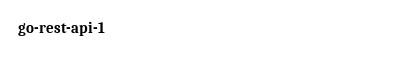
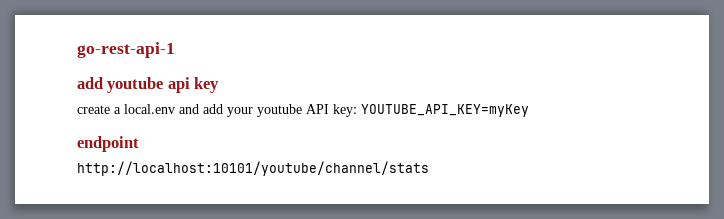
(105, 28) none -> [77,77,220,93] [77,104,529,117] [77,136,139,152] [77,161,429,176] // add youtube api key // create a local.env and add your youtube API key: YOUTUBE_API_KEY=myKey // endpoint // http://localhost:10101/youtube/channel/stats

